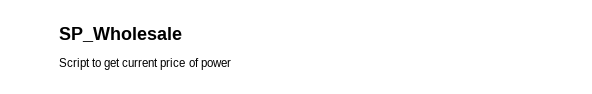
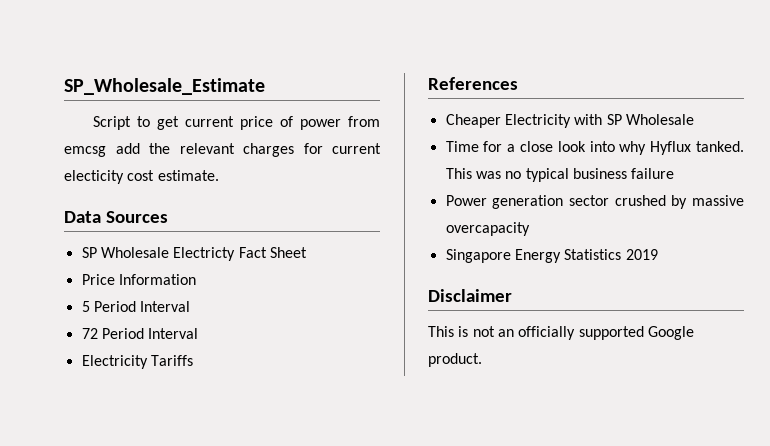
[59,27,182,42] SP_Wholesale -> [64,78,265,95] SP_Wholesale_Estimate
(231, 64) none -> [348,116,380,127] [64,143,381,157] [64,170,219,184] [64,211,168,223] [81,247,307,261] [81,274,196,285] [81,301,191,312] [81,328,199,339] [81,355,193,369] [428,77,518,90] [445,114,694,128] [445,141,744,155] [445,168,675,182] [445,195,744,209] [445,222,530,236] [445,249,658,263] [428,289,512,302] [428,326,694,340] [428,353,482,367] from emcsg add the relevant charges for current electicity cost estimate. // Data Sources // SP Wholesale Electricty Fact Sheet // Price Information // 5 Period Interval // 72 Period Interval // Electricity Tariffs // References // Cheaper Electricity with SP Wholesale // Time for a close look into why Hyflux tanked. This was no typical business failure // Power generation sector crushed by massive overcapacity // Singapore Energy Statistics 2019 // Disclaimer // This is not an officially supported Google product.

